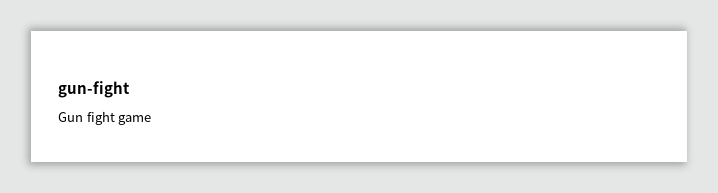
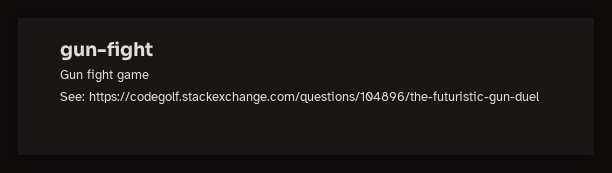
(152, 120) none -> [60,91,539,105] // See: https://codegolf.stackexchange.com/questions/104896/the-futuristic-gun-duel

